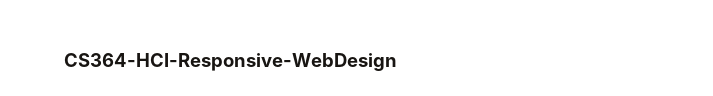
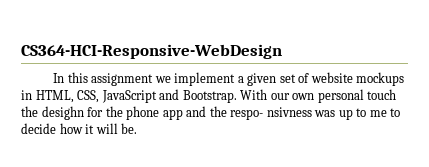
(397, 62) none -> [53,72,405,86] [21,89,397,103] [21,106,401,120] [21,123,138,134] // In this assignment we implement a given set of website mockups in HTML, CSS, JavaScript and Bootstrap. With our own personal touch the desighn for the phone app and the respo- nsivness was up to me to decide how it will be.

